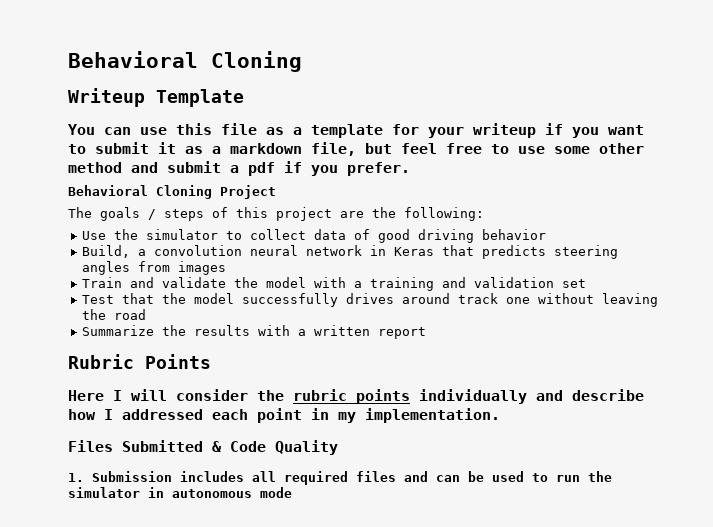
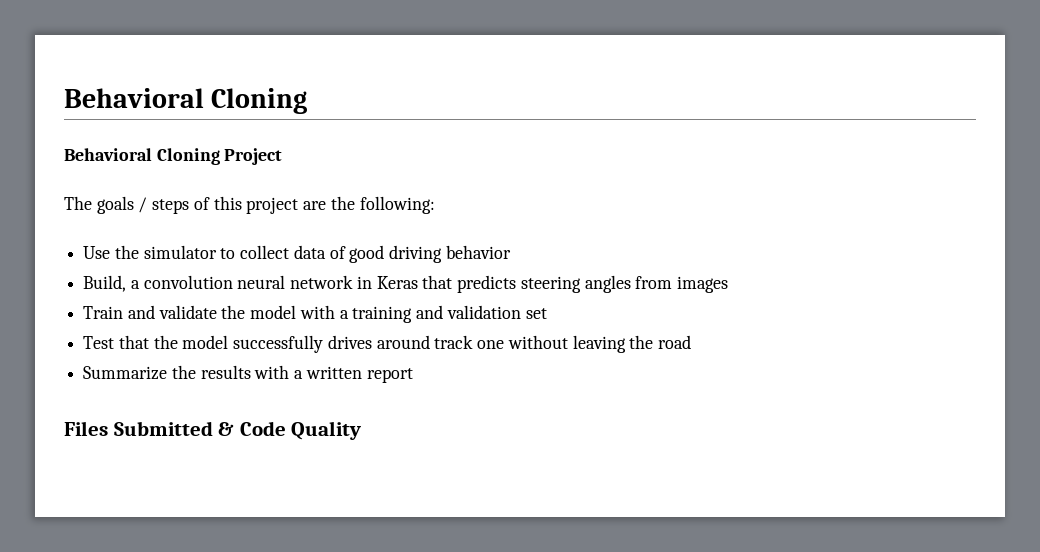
[68,51,302,72] [68,88,244,107] [68,123,644,138] [68,142,644,156] [68,161,410,176] Behavioral Cloning // Writeup Template // You can use this file as a template for your writeup if you want to submit it as a markdown file, but feel free to use some other method and submit a pdf if you prefer. -> [64,88,308,114] Behavioral Cloning
[68,354,211,369] [68,389,644,404] [68,408,500,423] // Rubric Points // Here I will consider the rubric points individually and describe how I addressed each point in my implementation. -> (413, 375) none
[68,471,612,485] [68,487,292,498] // 1. Submission includes all required files and can be used to run the simulator in autonomous mode -> (362, 430) none

